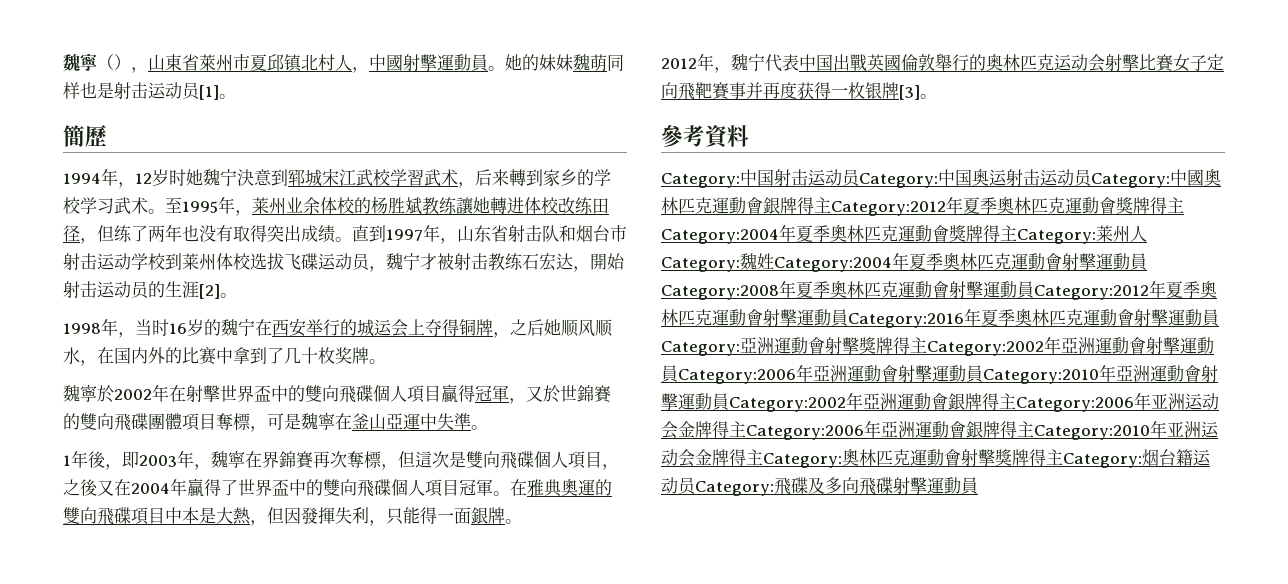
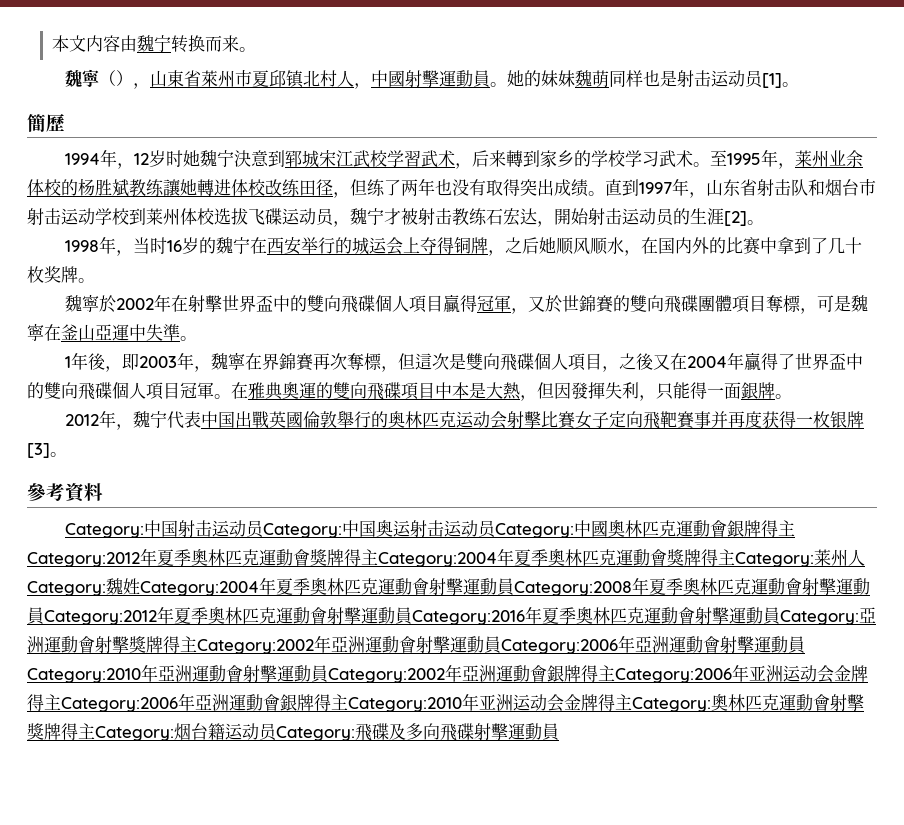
(63, 62) none -> [52,35,257,53] 本文内容由魏宁转换而来。 //

